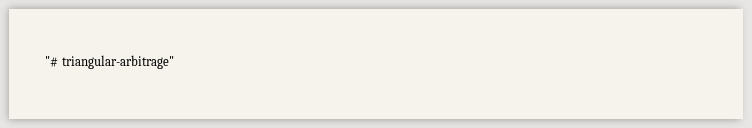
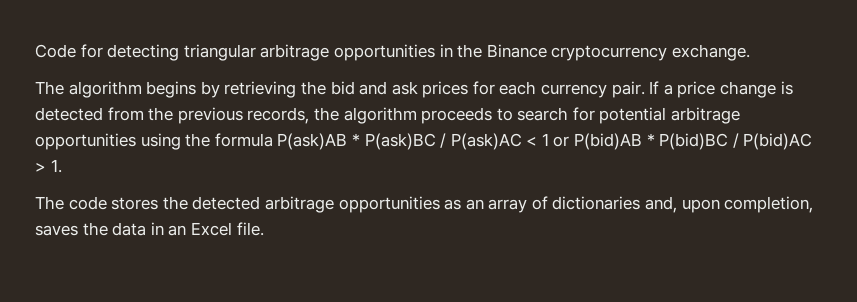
[45,55,174,69] "# triangular-arbitrage" -> [35,44,750,61] [35,81,793,98] [35,107,741,124] [35,133,813,150] [35,159,62,173] [35,196,814,213] [35,222,264,236] Code for detecting triangular arbitrage opportunities in the Binance cryptocurrency exchange. // The algorithm begins by retrieving the bid and ask prices for each currency pair. If a price change is detected from the previous records, the algorithm proceeds to search for potential arbitrage opportunities using the formula P(ask)AB * P(ask)BC / P(ask)AC < 1 or P(bid)AB * P(bid)BC / P(bid)AC > 1. // The code stores the detected arbitrage opportunities as an array of dictionaries and, upon completion, saves the data in an Excel file.

